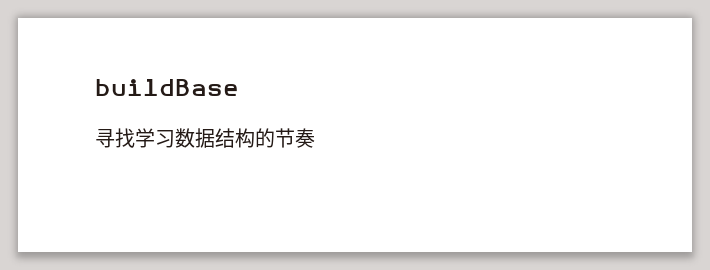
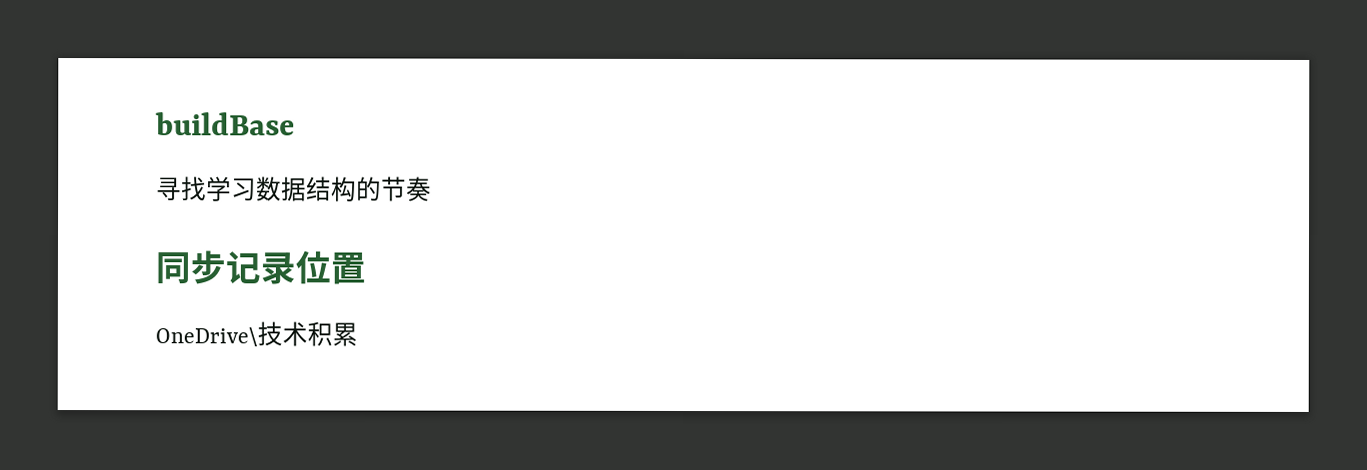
(315, 138) none -> [155,250,366,285] [155,321,358,347] // 同步记录位置 // OneDrive\技术积累

